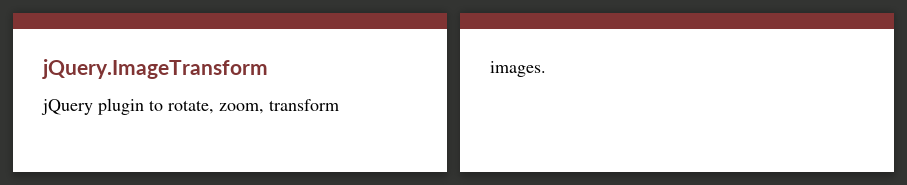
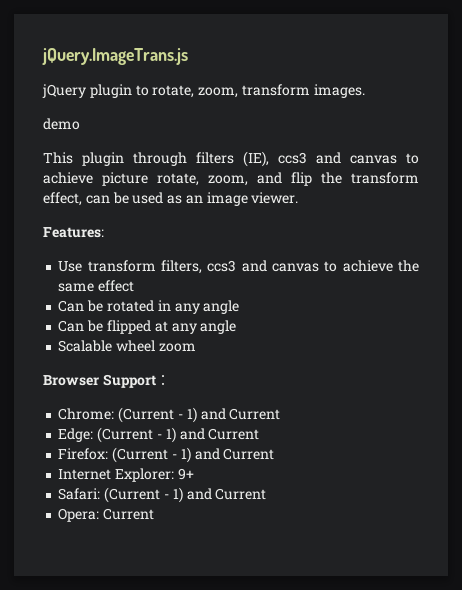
[42,59,268,79] jQuery.ImageTransform -> [42,48,188,65] jQuery.ImageTrans.js
(546, 69) none -> [43,118,80,130] [43,151,419,167] [43,172,419,186] [43,192,299,206] [43,227,104,238] [58,260,419,274] [58,280,135,292] [58,300,240,314] [58,320,237,334] [58,340,196,352] [43,374,170,388] [58,407,281,423] [58,427,260,443] [58,447,275,463] [58,468,194,482] [58,487,267,503] [58,508,155,522] // demo // This plugin through filters (IE), ccs3 and canvas to achieve picture rotate, zoom, and flip the transform effect, can be used as an image viewer. // Features: // Use transform filters, ccs3 and canvas to achieve the same effect // Can be rotated in any angle // Can be flipped at any angle // Scalable wheel zoom // Browser Support： // Chrome: (Current - 1) and Current // Edge: (Current - 1) and Current // Firefox: (Current - 1) and Current // Internet Explorer: 9+ // Safari: (Current - 1) and Current // Opera: Current

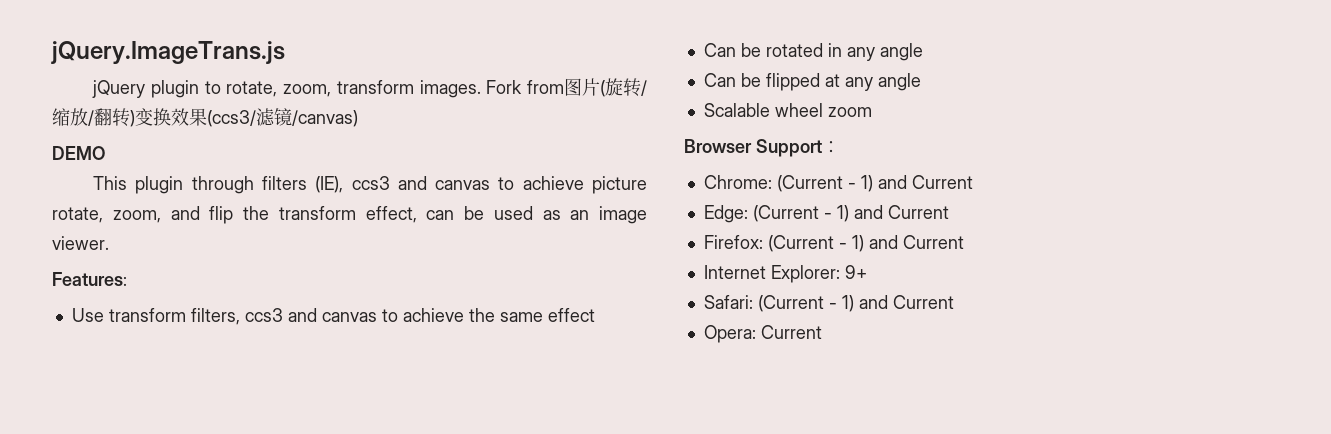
[43,118,80,130] // demo -> [486,78,647,97] [52,108,358,127] [52,146,105,160] Fork from图片(旋转/缩放/翻转)变换效果(ccs3/滤镜/canvas) // DEMO

